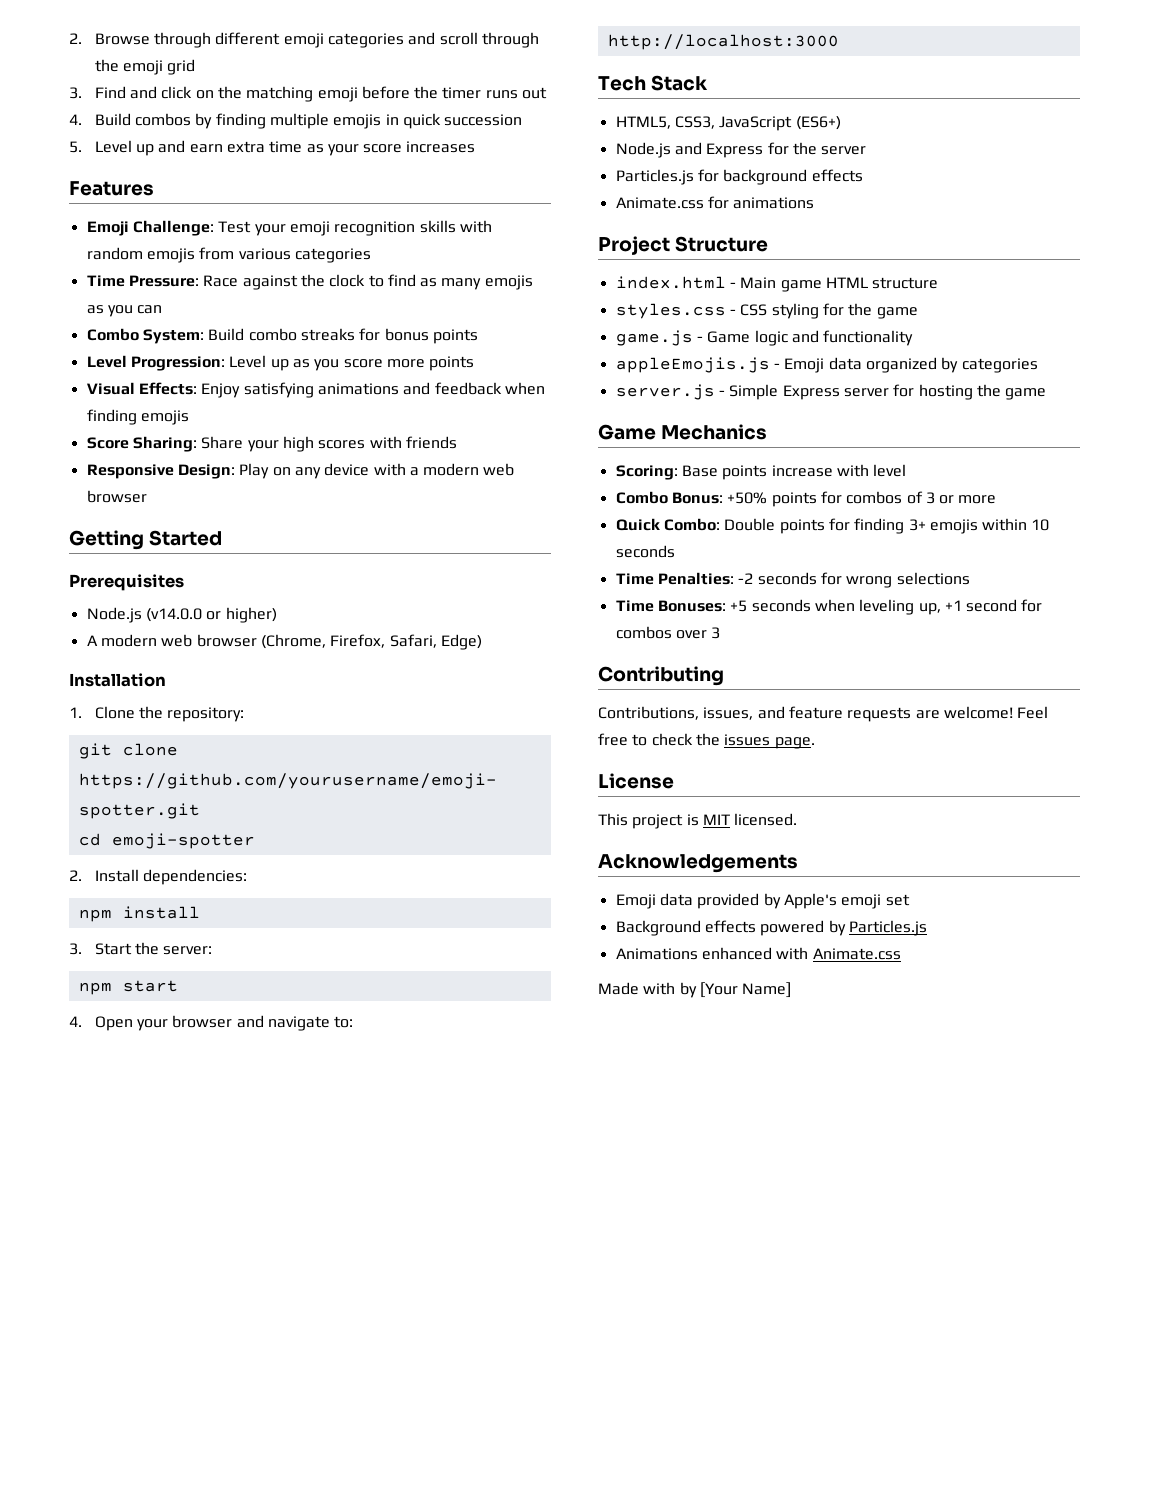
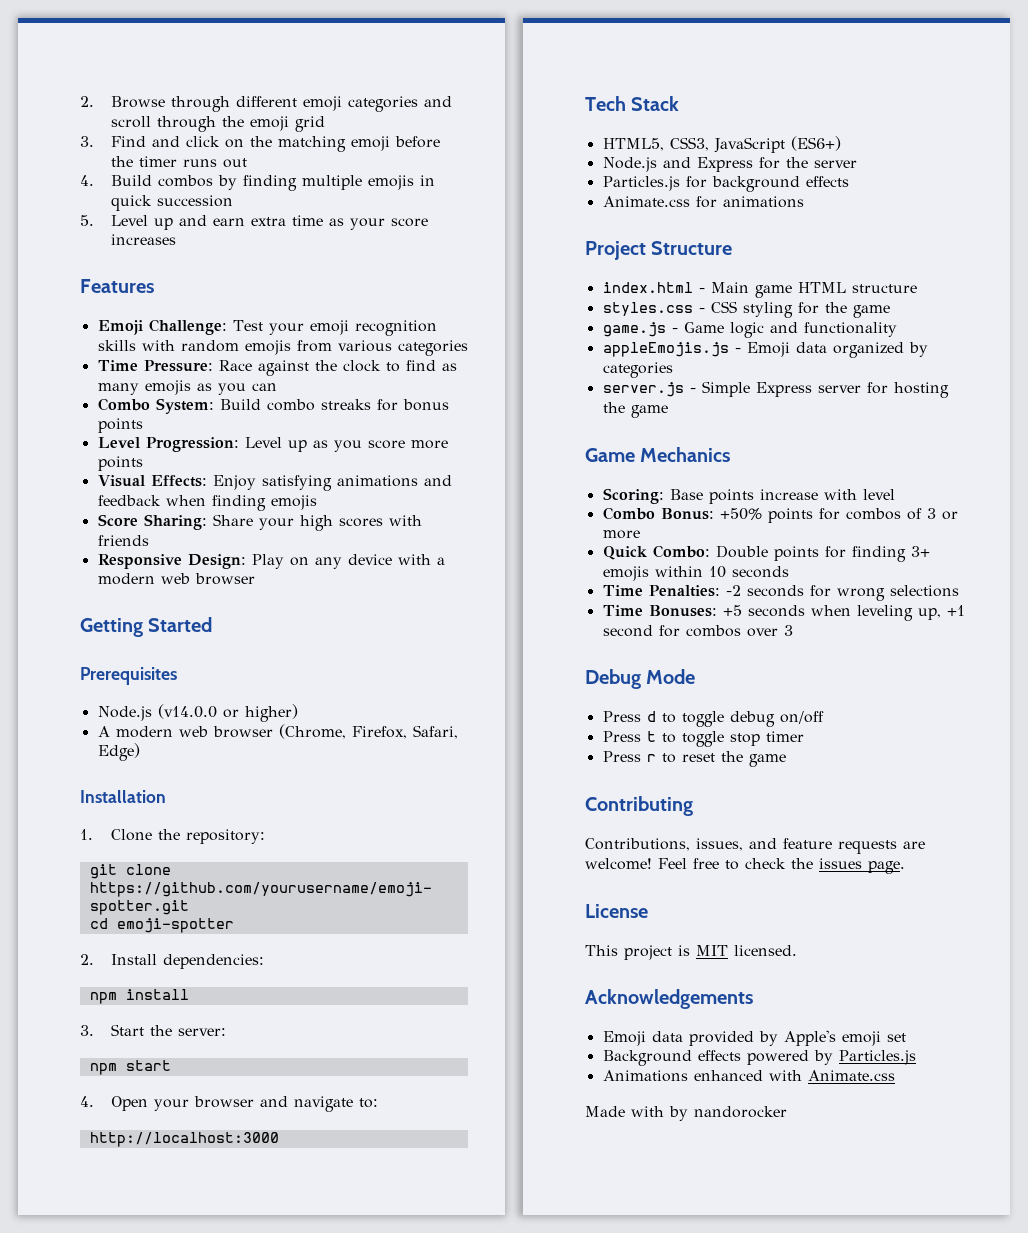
(721, 633) none -> [585,669,696,689] [602,711,824,727] [602,731,804,747] [602,751,786,767] // Debug Mode // Press d to toggle debug on/off // Press t to toggle stop timer // Press r to reset the game
[699,982,792,998] [Your Name] -> [694,1106,787,1118] nandorocker

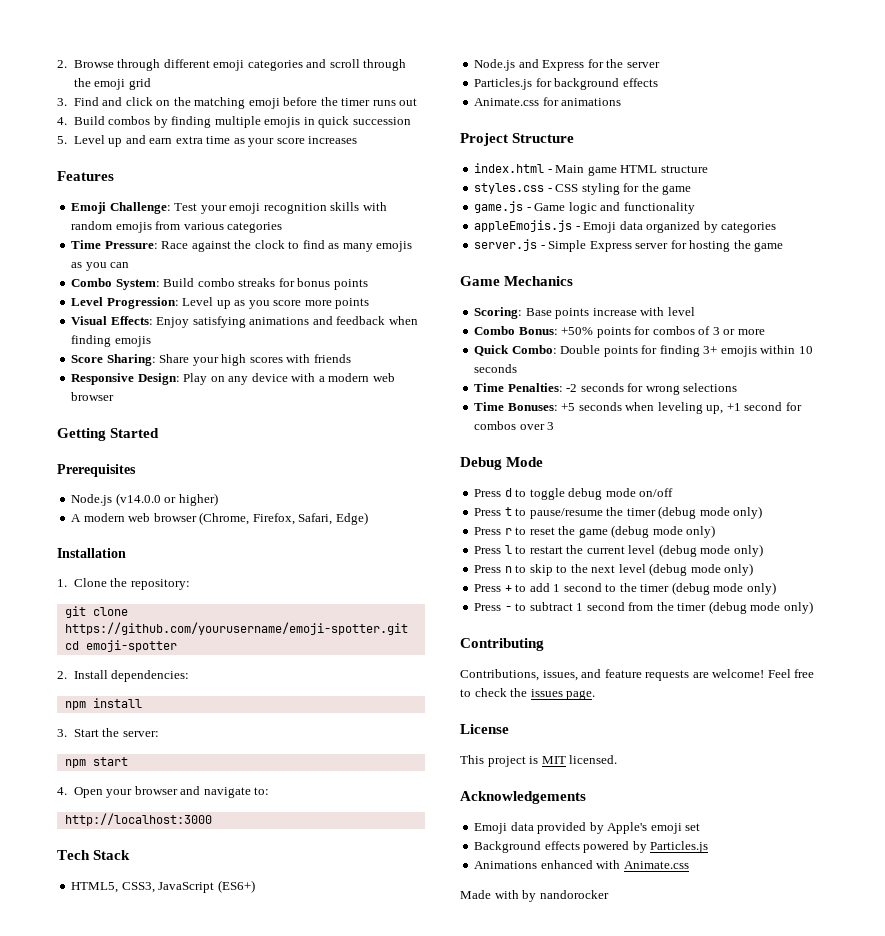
(775, 719) none -> [605,488,636,497] mode
[681,731,804,747] toggle stop timer -> [529,506,763,519] pause/resume the timer (debug mode only)
(786, 760) none -> [611,525,716,538] [474,544,763,557] [474,563,754,576] [474,582,776,595] [474,601,813,614] (debug mode only) // Press l to restart the current level (debug mode only) // Press n to skip to the next level (debug mode only) // Press + to add 1 second to the timer (debug mode only) // Press - to subtract 1 second from the timer (debug mode only)

